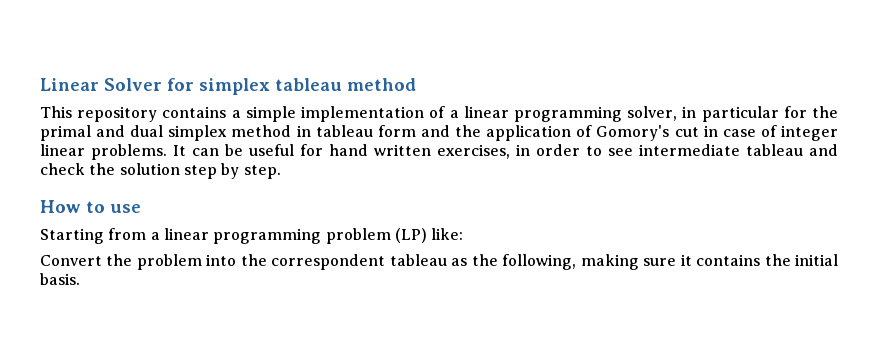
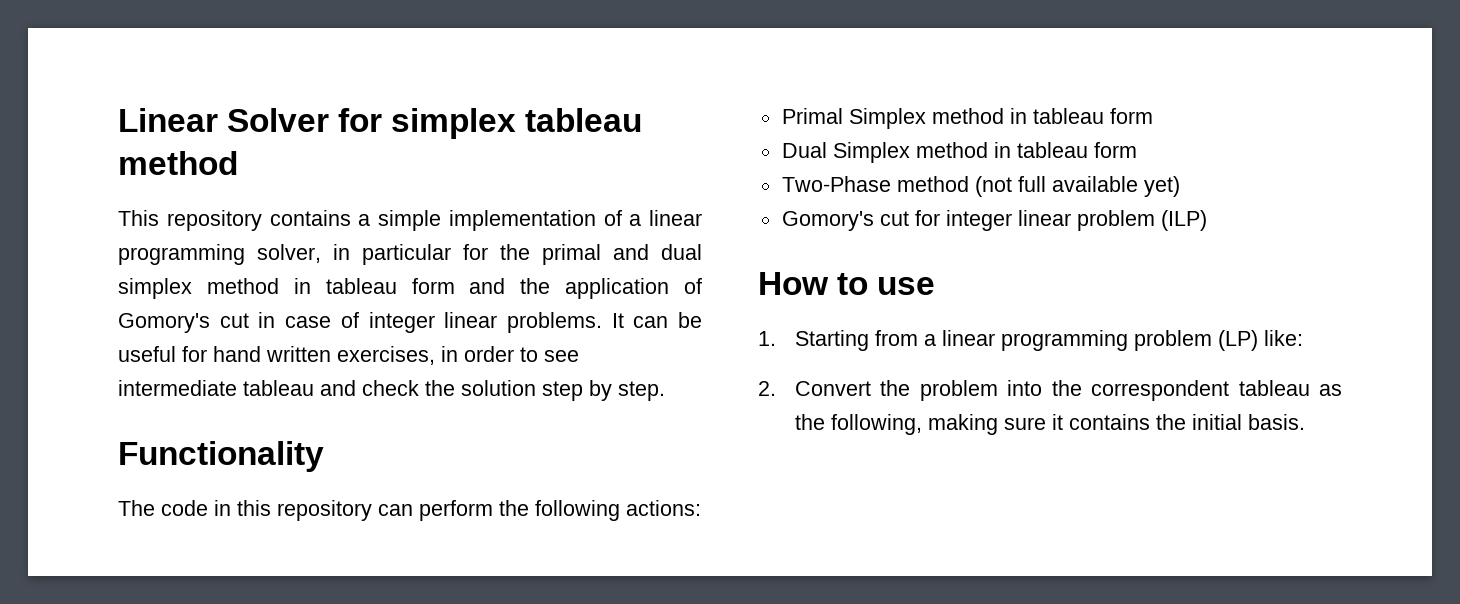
(281, 172) none -> [118,441,324,472] [118,500,701,521] [781,108,1153,129] [781,142,1137,163] [781,176,1180,197] [781,210,1207,231] // Functionality // The code in this repository can perform the following actions: // Primal Simplex method in tableau form // Dual Simplex method in tableau form // Two-Phase method (not full available yet) // Gomory's cut for integer linear problem (ILP)
(141, 208) none -> [758,331,776,346] 1.
(464, 234) none -> [758,381,776,396] 2.

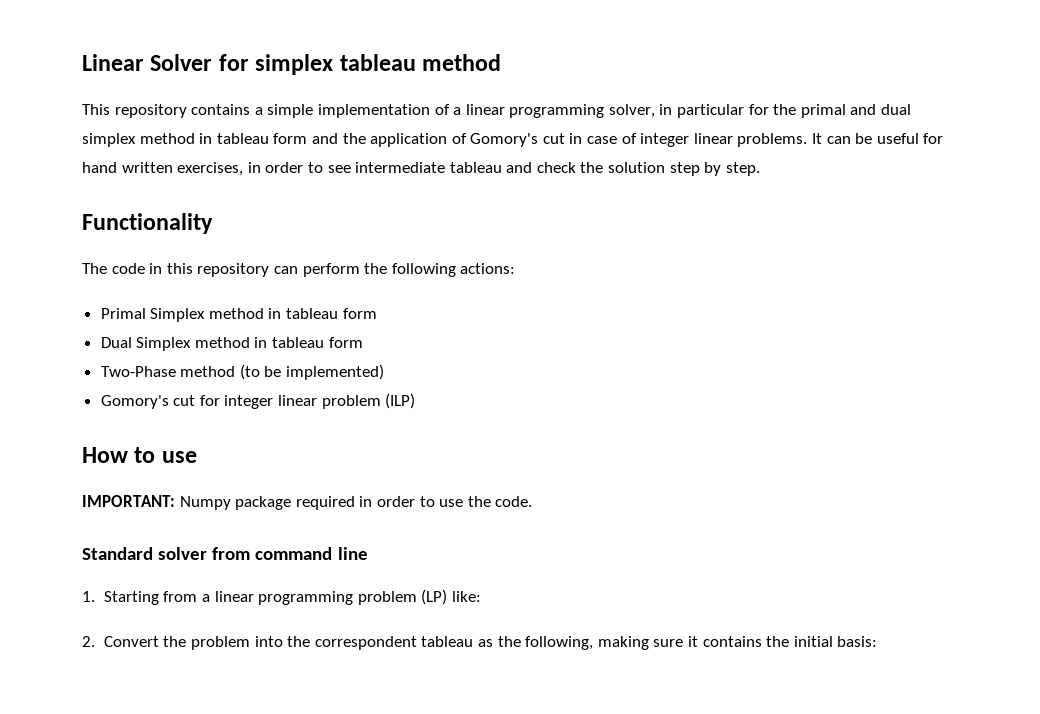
[974,176,1180,197] (not full available yet) -> [239,364,385,380] (to be implemented)
(936, 286) none -> [82,495,533,510] [82,547,368,560] // IMPORTANT: Numpy package required in order to use the code. // Standard solver from command line
[1247,414,1305,430] basis. -> [837,636,878,647] basis:

